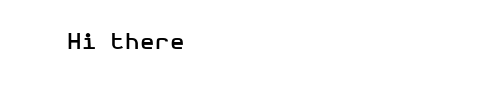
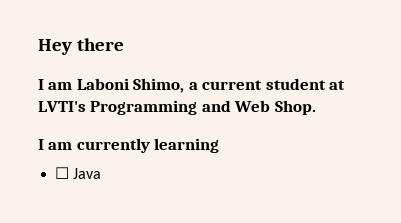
[67,33,97,49] Hi -> [38,39,72,55] Hey
(185, 41) none -> [38,78,346,93] [38,100,316,115] [38,138,220,153] [55,167,102,179] // I am Laboni Shimo, a current student at LVTI's Programming and Web Shop. // I am currently learning // ☐ Java

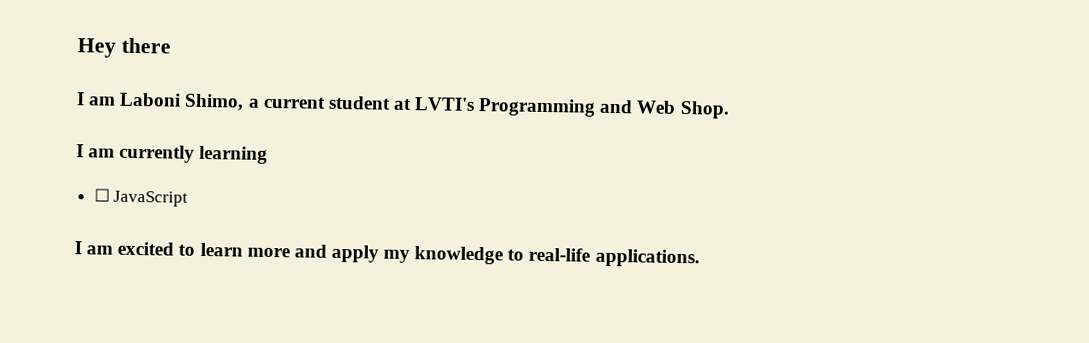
[73,168,102,179] Java -> [113,190,189,207] [74,241,700,268] JavaScript // I am excited to learn more and apply my knowledge to real-life applications.

